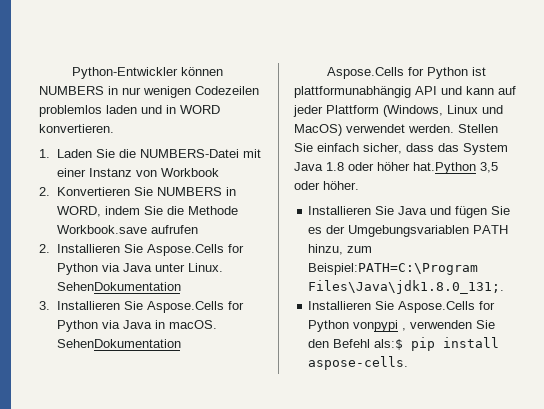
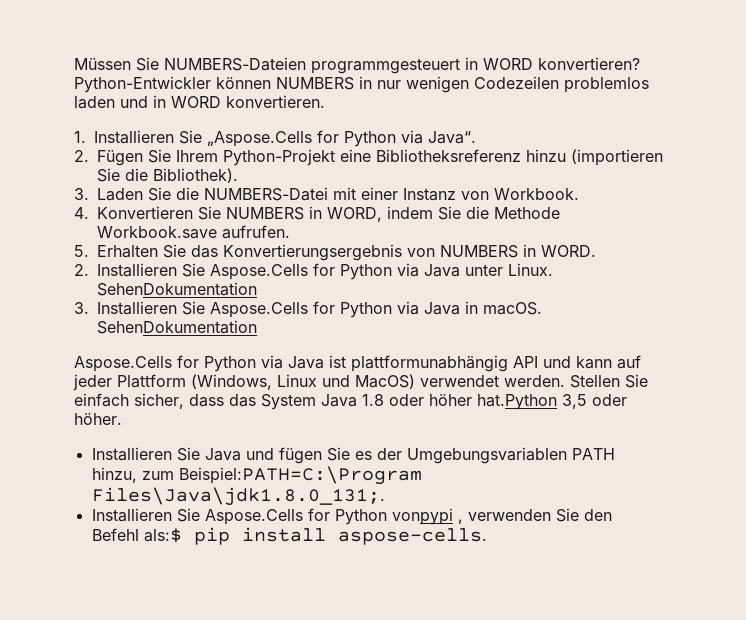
(71, 73) none -> [74,57,640,74] Müssen Sie NUMBERS-Dateien programmgesteuert in WORD konvertieren?
(50, 153) none -> [94,130,477,147] [74,149,663,166] [97,168,238,183] [74,188,89,200] Installieren Sie „Aspose.Cells for Python via Java“. // 2. Fügen Sie Ihrem Python-Projekt eine Bibliotheksreferenz hinzu (importieren Sie die Bibliothek). // 3.
[160,168,219,177] [39,187,50,196] Workbook // 2. -> [494,188,579,200] [74,207,89,219] Workbook. // 4.
[150,225,198,234] aufrufen -> [222,225,290,239] [74,244,596,261] aufrufen. // 5. Erhalten Sie das Konvertierungsergebnis von NUMBERS in WORD.
(468, 73) none -> [261,355,324,369] via Java

